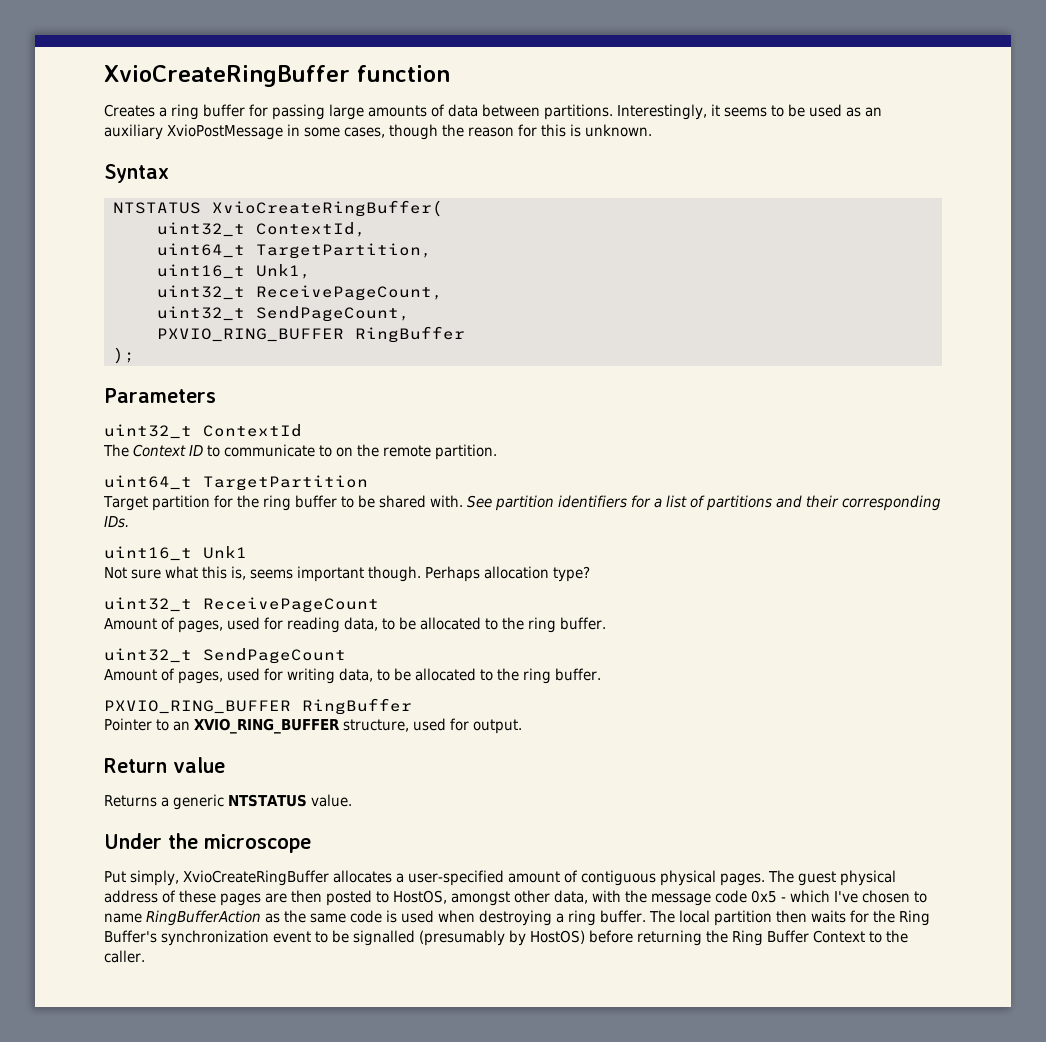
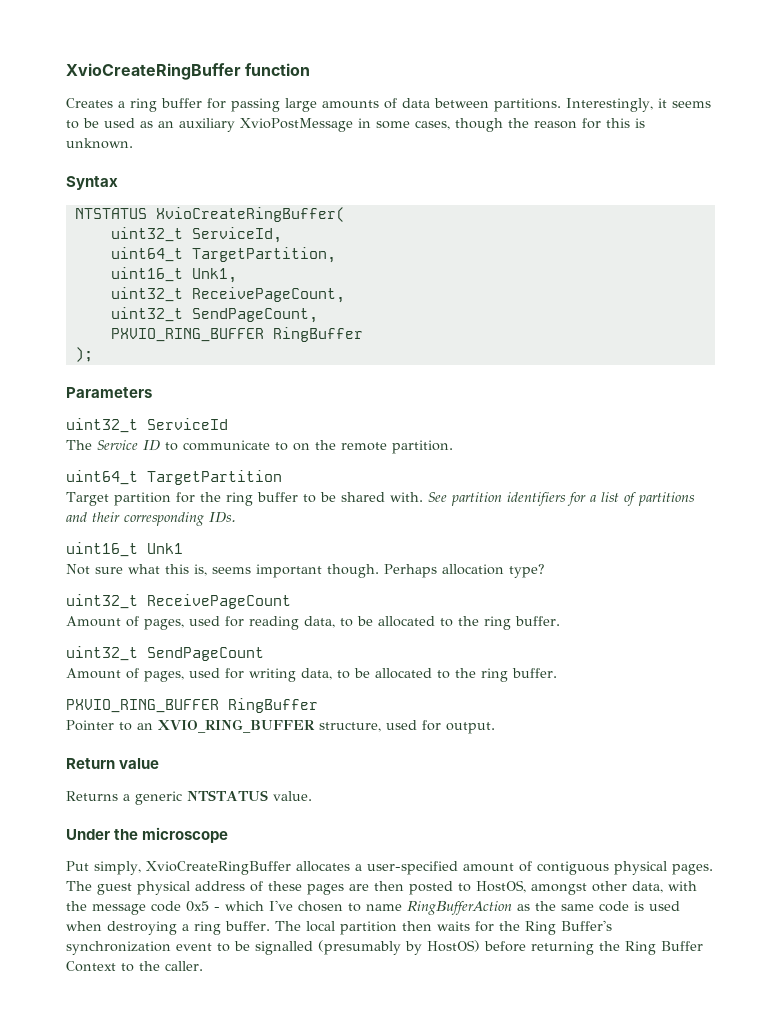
[255,222,366,237] ContextId, -> [191,227,282,243] ServiceId,
[203,424,302,437] [103,444,186,457] ContextId // The Context -> [147,418,228,430] [66,440,138,450] ServiceId // The Service

